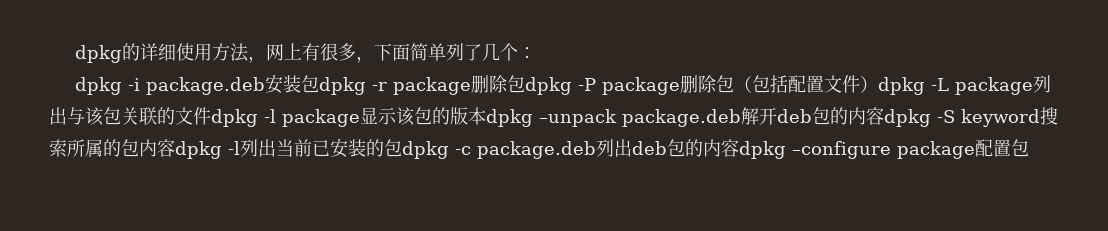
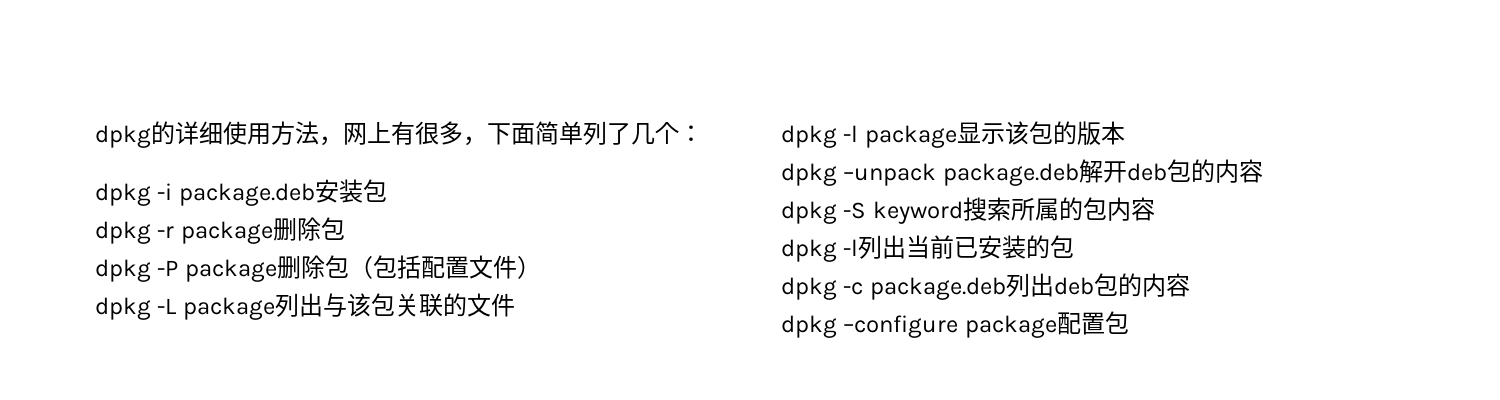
(320, 84) none -> (387, 190) //
(526, 84) none -> (345, 228) //
(879, 84) none -> (541, 267) //
(211, 116) none -> (515, 305) //
(486, 116) none -> (1125, 133) //
(884, 116) none -> (1263, 171) //
(175, 148) none -> (1155, 209) //
(402, 148) none -> (1075, 246) //
(739, 148) none -> (1190, 285) //

